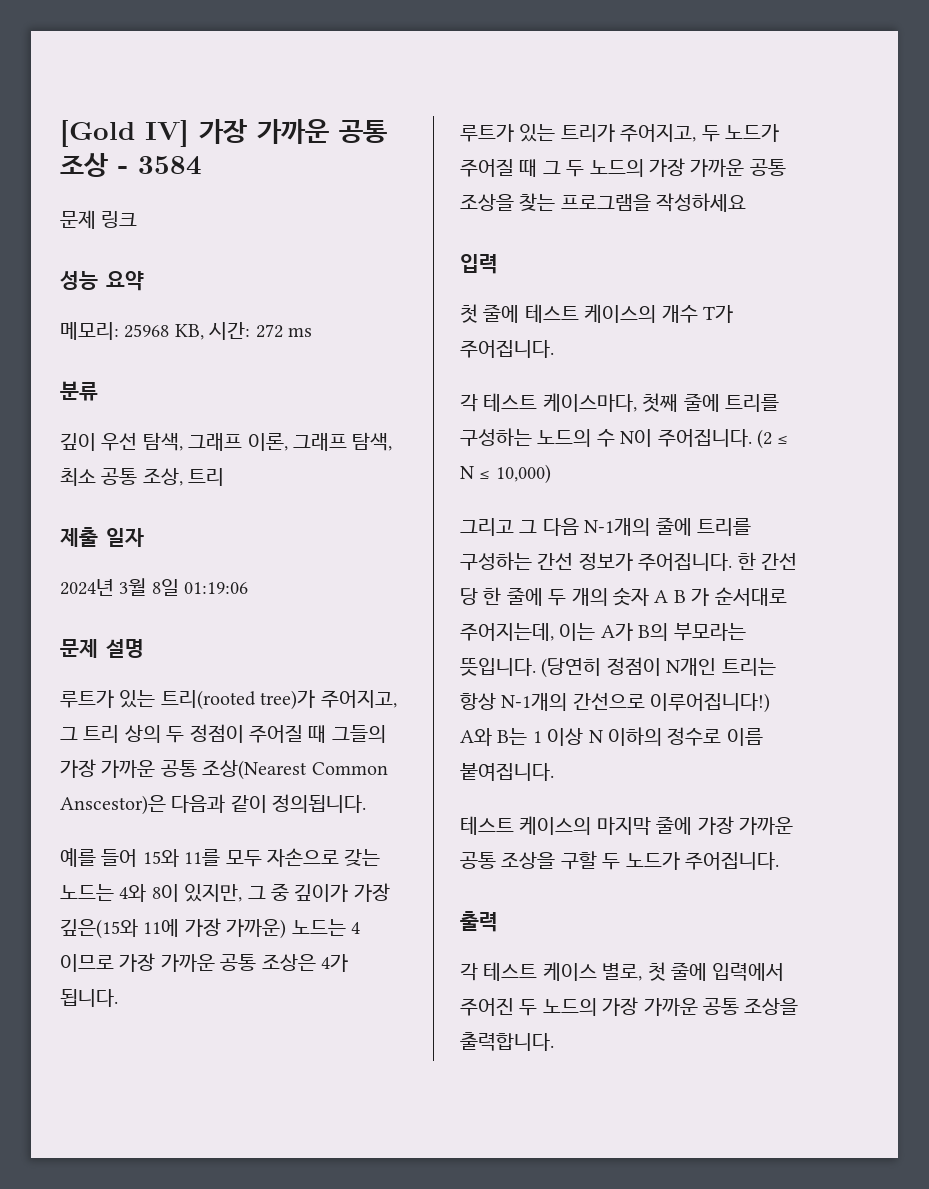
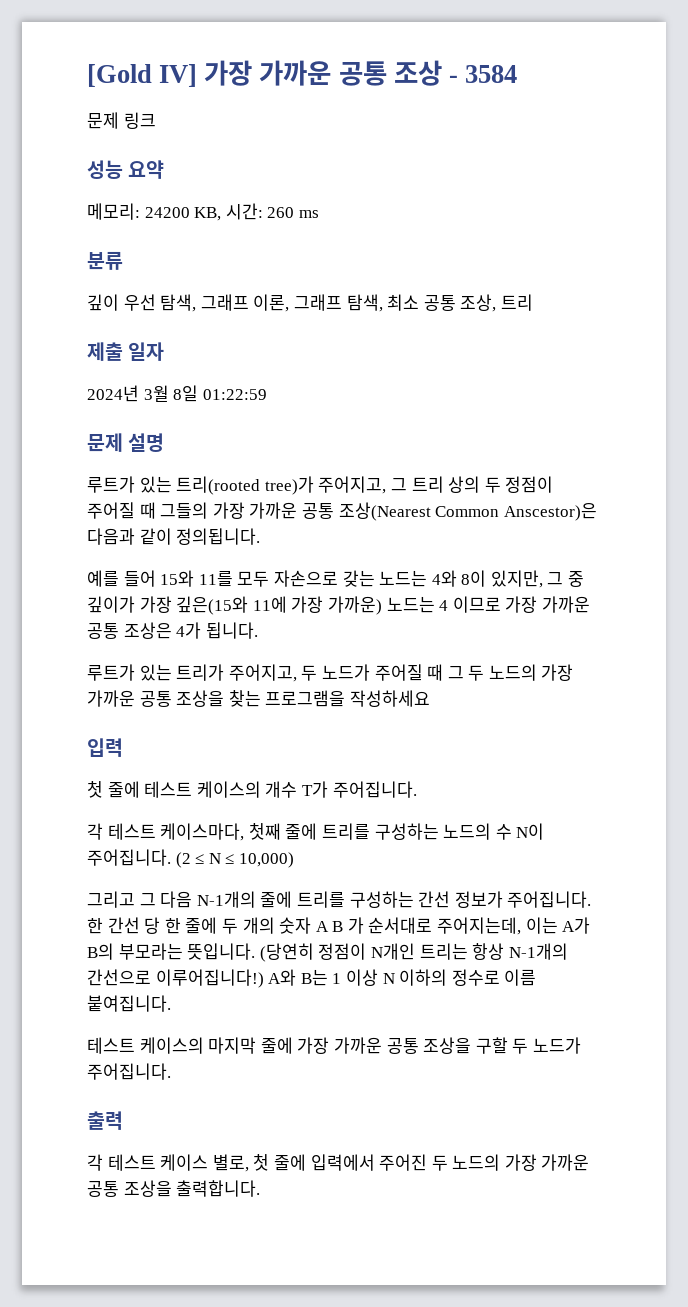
[124,324,170,338] 25968 -> [144,207,190,218] 24200
[255,324,283,338] 272 -> [267,207,295,218] 260
[184,582,249,594] 01:19:06 -> [202,389,267,400] 01:22:59

